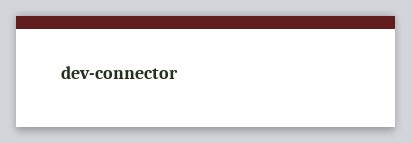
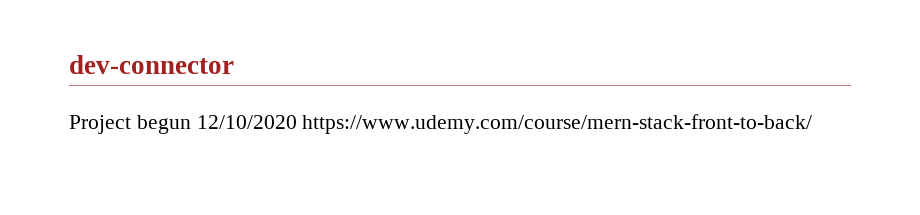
(178, 72) none -> [69,114,813,134] // Project begun 12/10/2020 https://www.udemy.com/course/mern-stack-front-to-back/

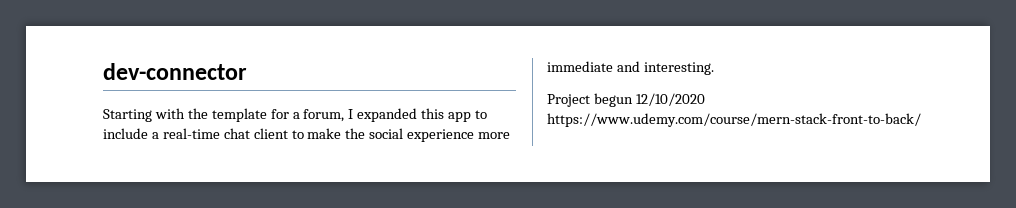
(234, 64) none -> [103,108,488,122] [103,128,511,142] [547,61,714,75] // Starting with the template for a forum, I expanded this app to include a real-time chat client to make the social experience more immediate and interesting.

